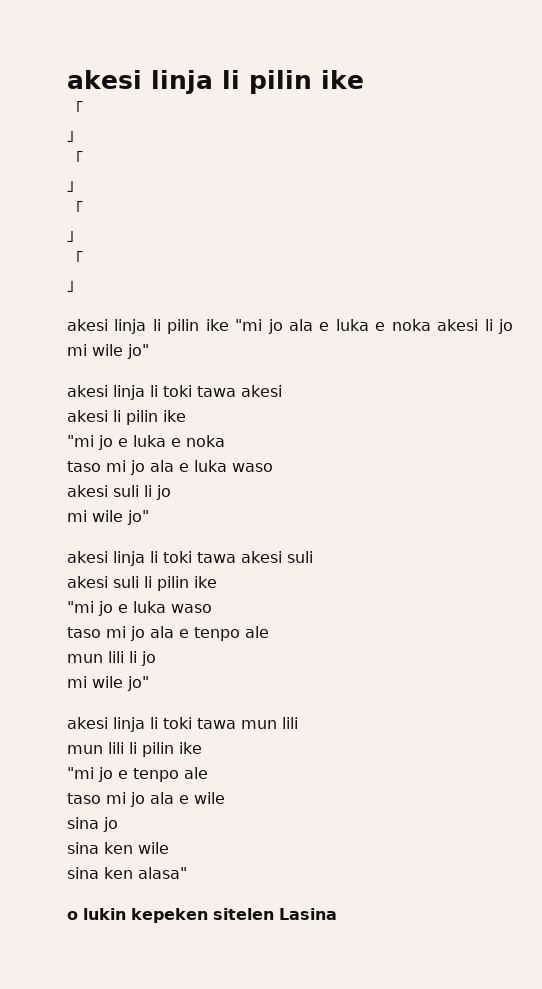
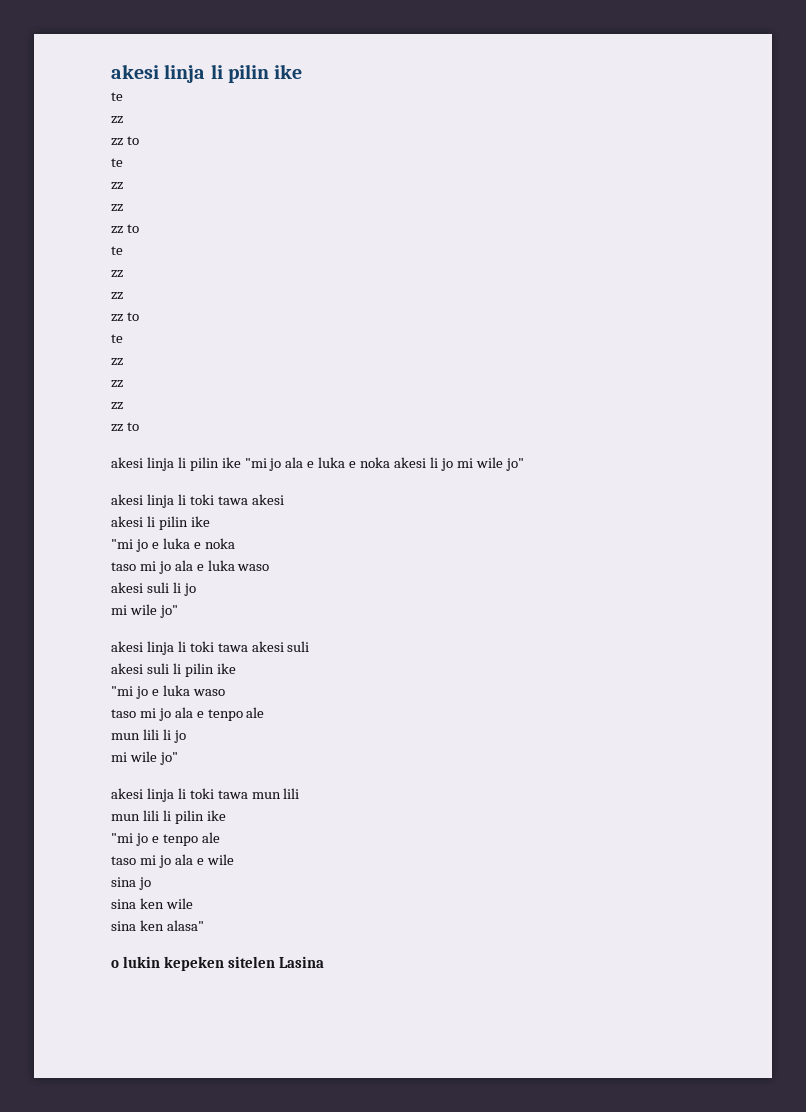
[67,101,83,115] [67,130,83,142] [67,151,83,165] [67,180,83,192] [67,201,83,215] [67,230,83,242] [67,251,83,265] [67,280,83,292] 「 // 」 // 「 // 」 // 「 // 」 // 「 // 」 -> [111,92,123,101] [111,116,123,124] [111,136,139,146] [111,158,123,167] [111,182,123,190] [111,204,123,212] [111,224,139,234] [111,246,123,255] [111,270,123,278] [111,292,123,300] [111,312,139,322] [111,334,123,343] [111,358,123,366] [111,380,123,388] [111,402,123,410] [111,422,139,432] te // zz // zz to // te // zz // zz // zz to // te // zz // zz // zz to // te // zz // zz // zz // zz to

